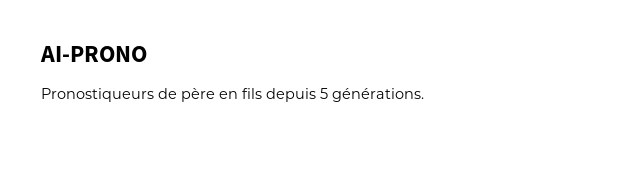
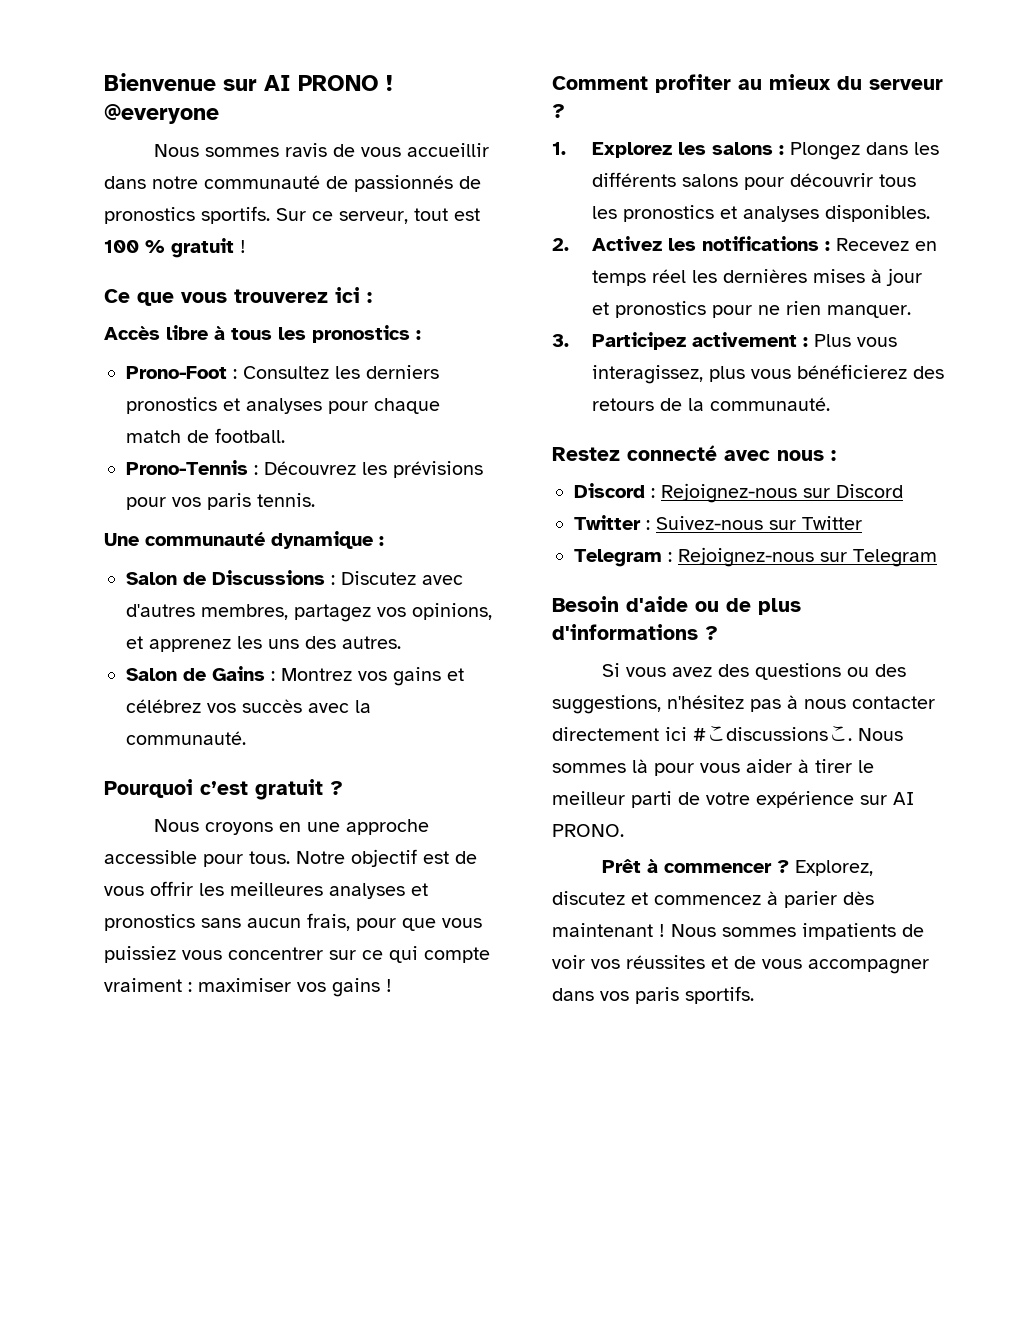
[40,46,147,62] [41,88,424,102] AI-PRONO // Pronostiqueurs de père en fils depuis 5 générations. -> [104,73,393,91] [104,104,219,124] [154,143,490,157] [104,175,481,192] [104,206,480,224] [104,238,246,258] [104,287,372,306] [104,325,421,343] [126,365,439,379] [126,397,440,414] [126,428,285,443] [126,460,483,478] [126,493,315,510] [104,531,384,549] [126,570,463,585] [126,603,492,622] [126,636,401,652] [126,666,464,686] [126,699,371,713] [126,731,246,745] [104,779,343,800] [154,819,430,835] [104,849,477,867] [104,881,428,899] [104,913,482,931] [104,946,490,963] [104,978,392,997] [552,74,943,93] [552,104,565,118] [552,142,939,160] [591,172,916,190] [591,205,930,222] [552,236,937,251] [591,268,922,286] [591,301,911,318] [552,332,897,350] [591,364,944,384] [591,397,830,411] [552,445,836,461] [574,483,903,503] [574,515,862,530] [574,547,937,567] [552,596,801,615] [552,624,718,640] [602,663,907,680] [552,695,935,714] [552,725,903,741] [552,759,874,776] [552,791,914,808] [552,824,624,837] [602,859,874,876] [552,891,874,908] [552,923,924,940] [552,955,929,974] [552,986,754,1004] Bienvenue sur AI PRONO ! @everyone // Nous sommes ravis de vous accueillir dans notre communauté de passionnés de pronostics sportifs. Sur ce serveur, tout est 100 % gratuit ! // Ce que vous trouverez ici : // Accès libre à tous les pronostics : // Prono-Foot : Consultez les derniers pronostics et analyses pour chaque match de football. // Prono-Tennis : Découvrez les prévisions pour vos paris tennis. // Une communauté dynamique : // Salon de Discussions : Discutez avec d'autres membres, partagez vos opinions, et apprenez les uns des autres. // Salon de Gains : Montrez vos gains et célébrez vos succès avec la communauté. // Pourquoi c’est gratuit ? // Nous croyons en une approche accessible pour tous. Notre objectif est de vous offrir les meilleures analyses et pronostics sans aucun frais, pour que vous puissiez vous concentrer sur ce qui compte vraiment : maximiser vos gains ! // Comment profiter au mieux du serveur ? // 1. Explorez les salons : Plongez dans les différents salons pour découvrir tous les pronostics et analyses disponibles. // 2. Activez les notifications : Recevez en temps réel les dernières mises à jour et pronostics pour ne rien manquer. // 3. Participez activement : Plus vous interagissez, plus vous bénéficierez des retours de la communauté. // Restez connecté avec nous : // Discord : Rejoignez-nous sur Discord // Twitter : Suivez-nous sur Twitter // Telegram : Rejoignez-nous sur Telegram // Besoin d'aide ou de plus d'informations ? // Si vous avez des questions ou des suggestions, n'hésitez pas à nous contacter directement ici #こdiscussionsこ. Nous sommes là pour vous aider à tirer le meilleur parti de votre expérience sur AI PRONO. // Prêt à commencer ? Explorez, discutez et commencez à parier dès maintenant ! Nous sommes impatients de voir vos réussites et de vous accompagner dans vos paris sportifs.

